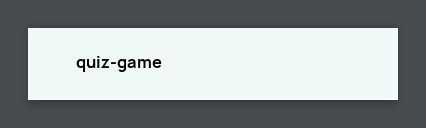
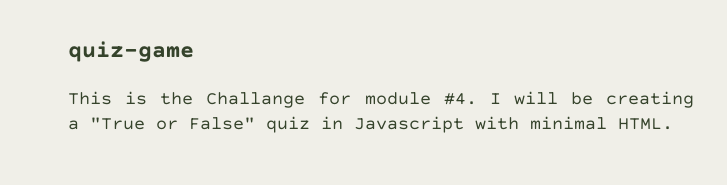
(162, 64) none -> [68,91,695,108] [68,116,673,133] // This is the Challange for module #4. I will be creating a "True or False" quiz in Javascript with minimal HTML.

